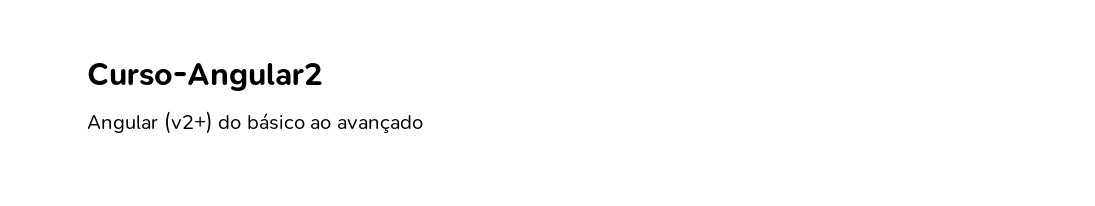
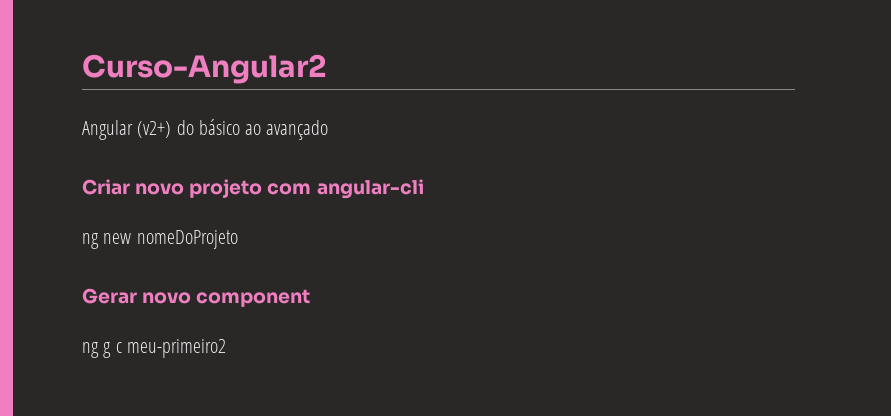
(423, 124) none -> [82,179,424,199] [82,230,238,249] [82,288,311,307] [82,339,226,358] // Criar novo projeto com angular-cli // ng new nomeDoProjeto // Gerar novo component // ng g c meu-primeiro2

